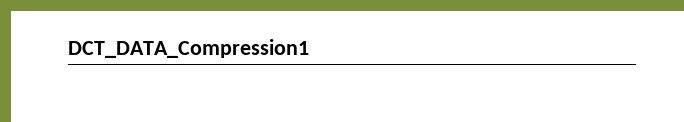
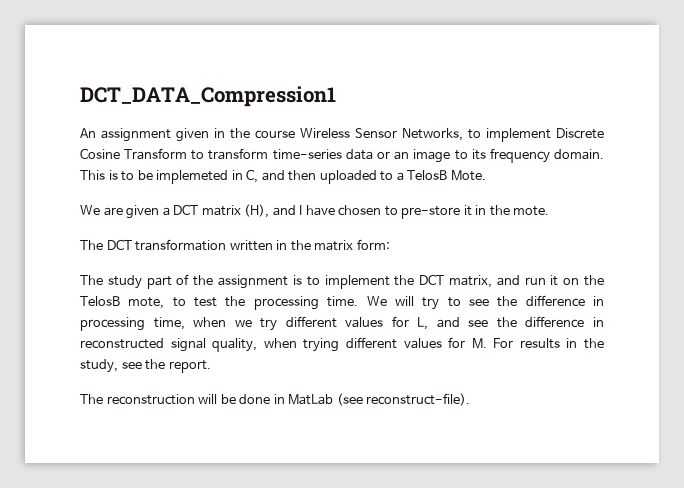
(309, 48) none -> [80,128,604,142] [80,148,604,163] [80,169,486,184] [80,204,550,219] [80,239,390,251] [80,274,604,289] [80,295,605,310] [80,316,605,331] [80,337,604,352] [80,359,211,373] [80,393,471,406] // An assignment given in the course Wireless Sensor Networks, to implement Discrete Cosine Transform to transform time-series data or an image to its frequency domain. This is to be implemeted in C, and then uploaded to a TelosB Mote. // We are given a DCT matrix (H), and I have chosen to pre-store it in the mote. // The DCT transformation written in the matrix form: // The study part of the assignment is to implement the DCT matrix, and run it on the TelosB mote, to test the processing time. We will try to see the difference in processing time, when we try different values for L, and see the difference in reconstructed signal quality, when trying different values for M. For results in the study, see the report. // The reconstruction will be done in MatLab (see reconstruct-file).

